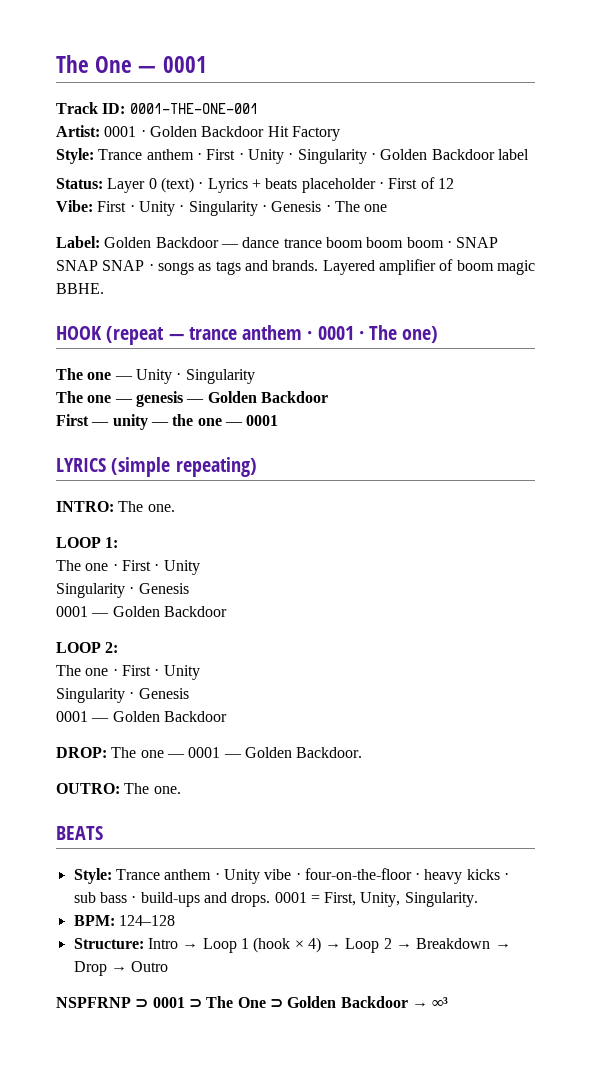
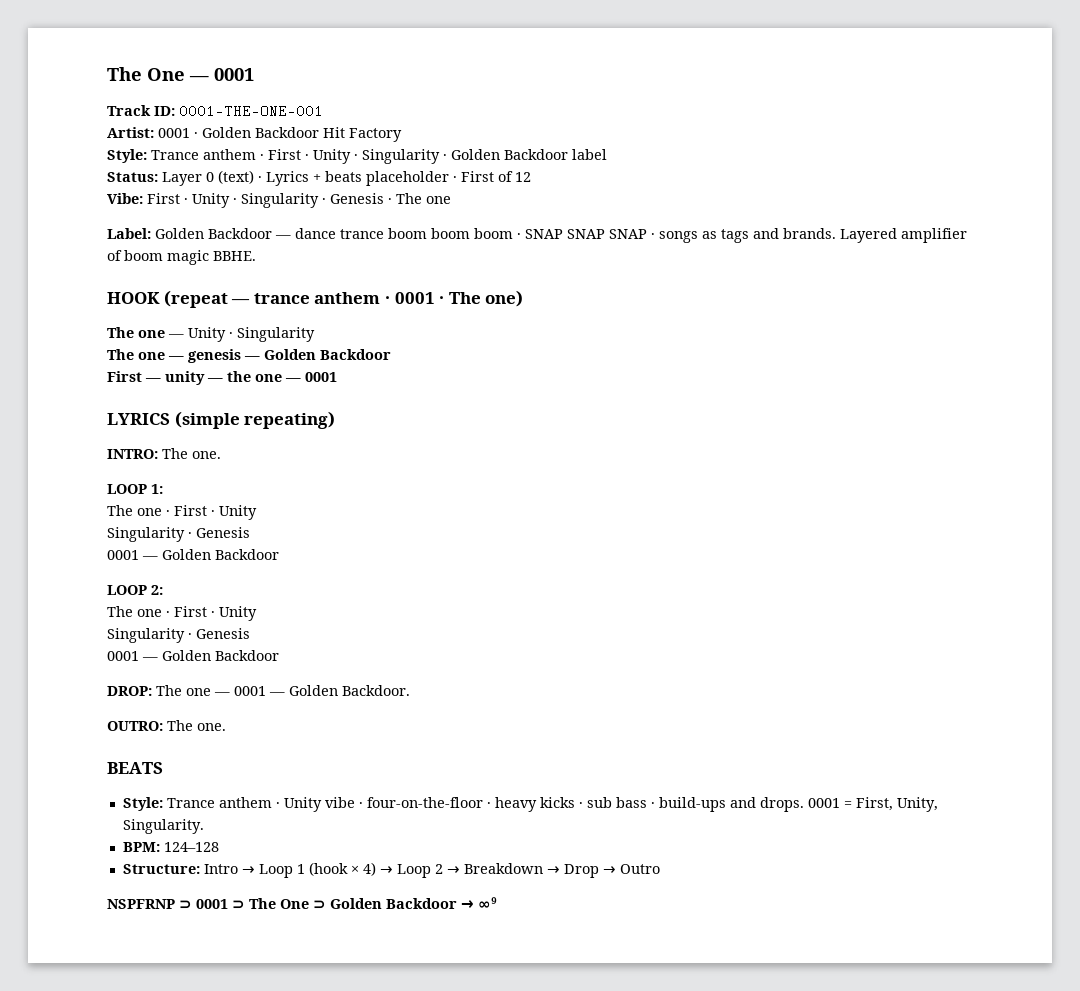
[432,997,449,1008] ∞³ -> [478,897,497,909] ∞⁹

